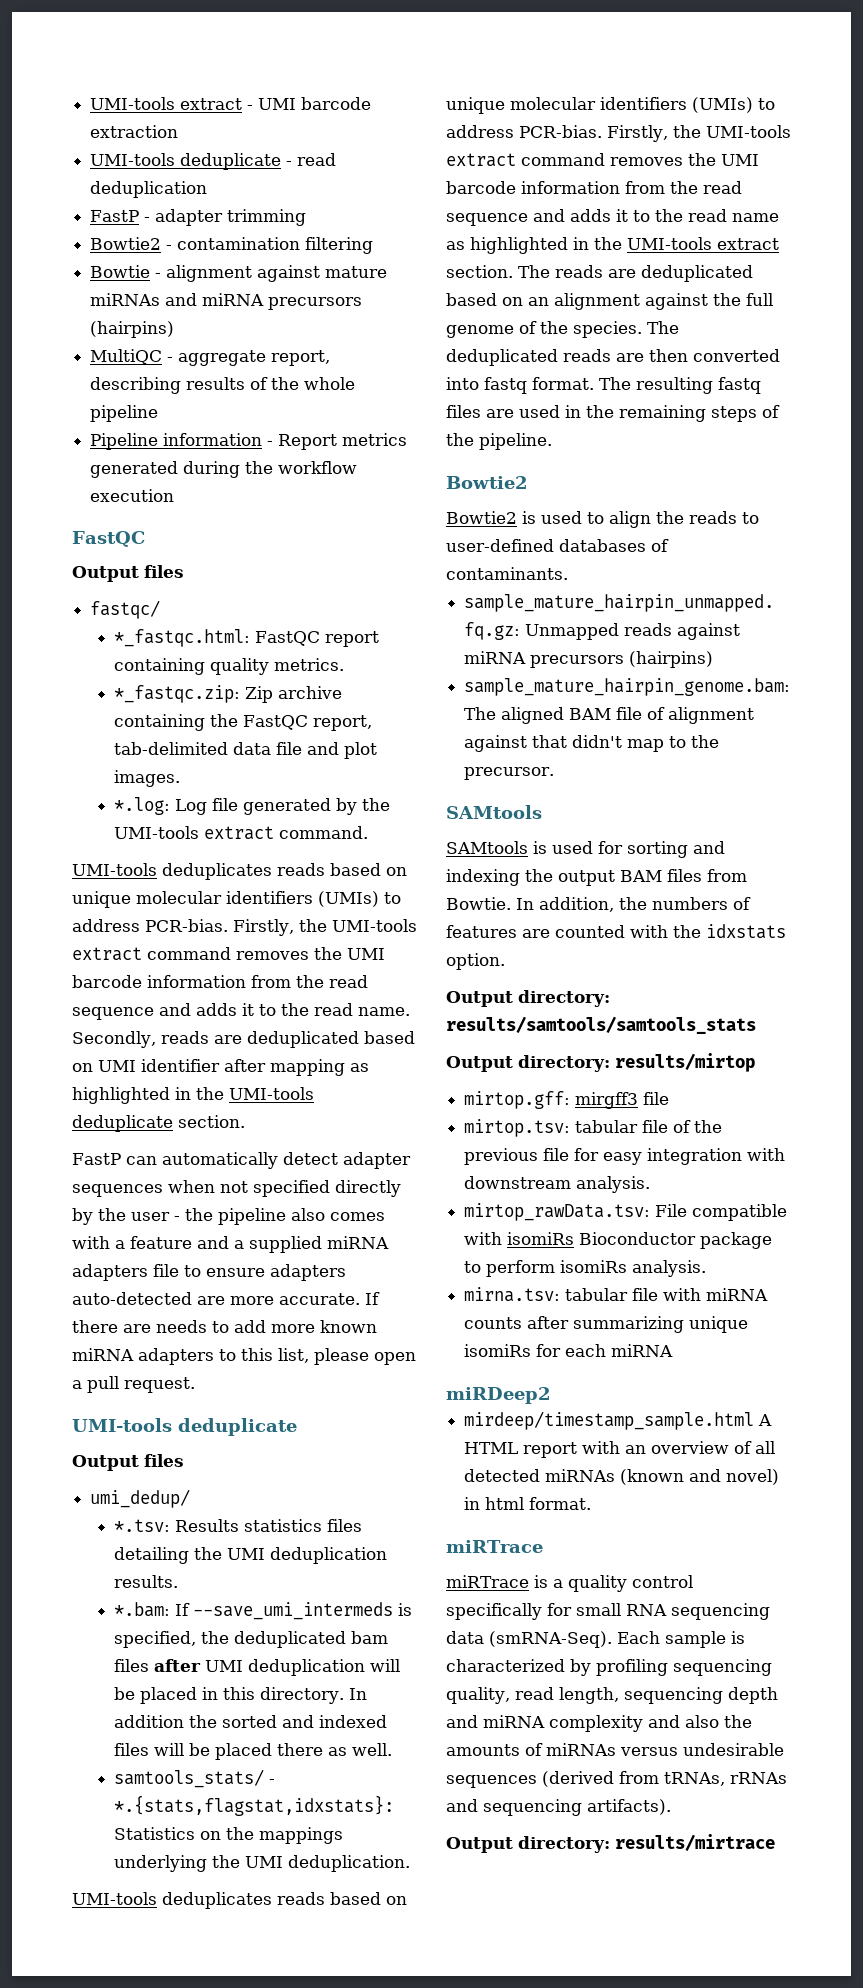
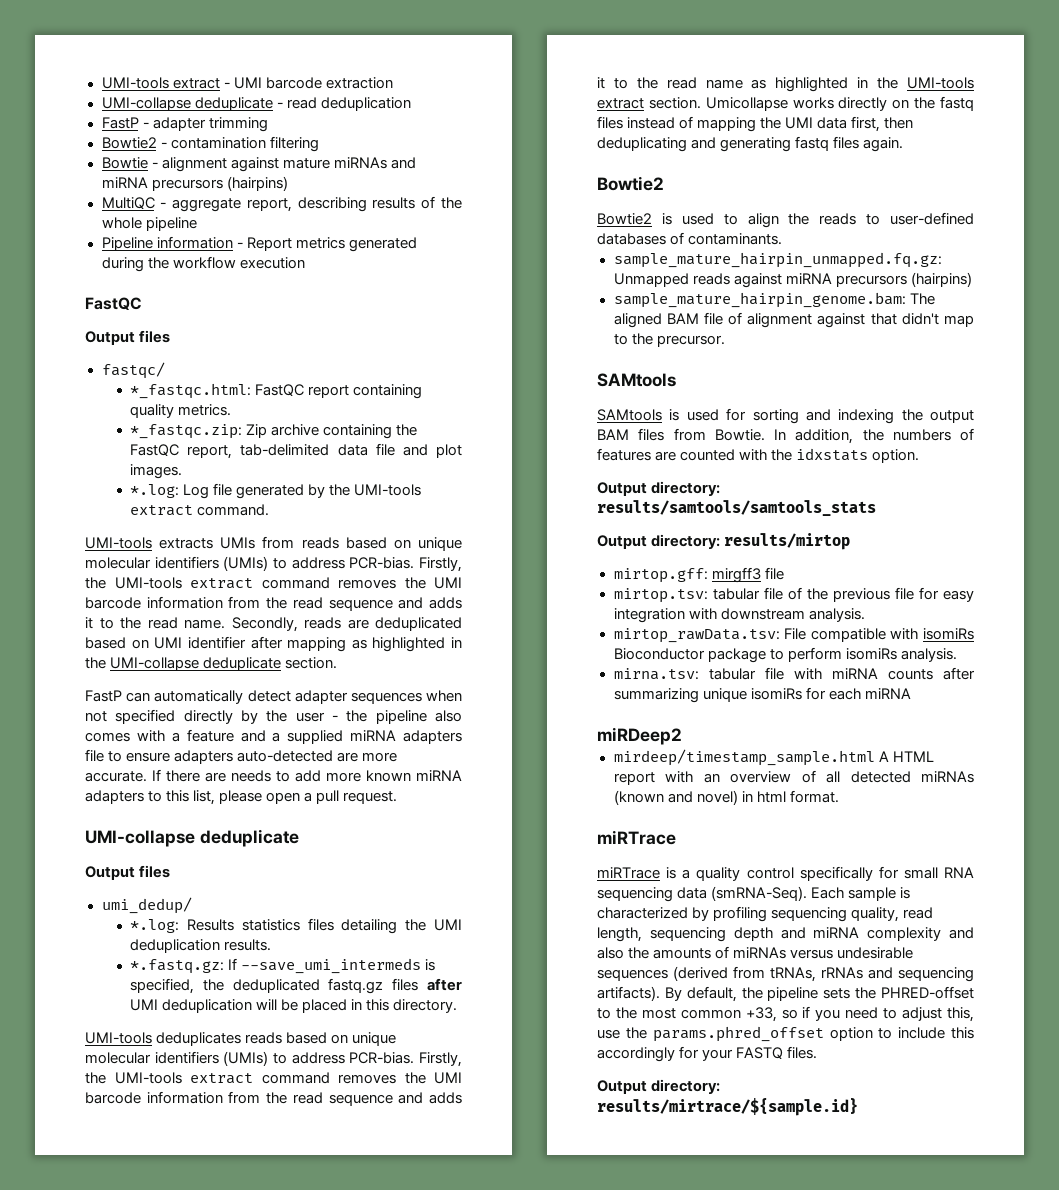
[90,153,176,166] UMI-tools -> [101,97,191,111] UMI-collapse
[162,863,272,880] deduplicates -> [159,536,295,549] extracts UMIs from
[229,1087,314,1100] UMI-tools -> [110,657,200,671] UMI-collapse
[72,1418,172,1432] UMI-tools -> [85,830,195,847] UMI-collapse
[113,1519,170,1532] *.tsv: -> [130,919,180,933] *.log:
[113,1602,170,1617] *.bam: -> [130,959,225,974] *.fastq.gz:
[350,1631,388,1644] bam -> [328,978,384,994] fastq.gz
[348,1688,367,1700] [113,1715,387,1728] [113,1743,392,1760] [113,1769,275,1788] [113,1795,394,1816] [113,1827,343,1844] [113,1855,410,1872] In addition the sorted and indexed files will be placed there as well. // samtools_stats/ - *.{stats,flagstat,idxstats}: Statistics on the mappings underlying the UMI deduplication. -> (458, 1006) none
[518,265,753,282] [446,293,773,310] [446,321,679,338] [446,349,780,366] [446,377,761,394] [446,405,780,422] [446,433,552,450] The reads are deduplicated based on an alignment against the full genome of the species. The deduplicated reads are then converted into fastq format. The resulting fastq files are used in the remaining steps of the pipeline. -> [705,96,975,111] [597,116,914,132] [597,136,904,152] Umicollapse works directly on the fastq files instead of mapping the UMI data first, then deduplicating and generating fastq files again.
[446,1834,775,1853] // Output directory: results/mirtrace -> [664,986,974,1002] [597,1006,974,1022] [597,1026,974,1042] [597,1046,818,1062] [597,1079,721,1094] [597,1098,858,1116] By default, the pipeline sets the PHRED-offset to the most common +33, so if you need to adjust this, use the params.phred_offset option to include this accordingly for your FASTQ files. // Output directory: results/mirtrace/${sample.id}

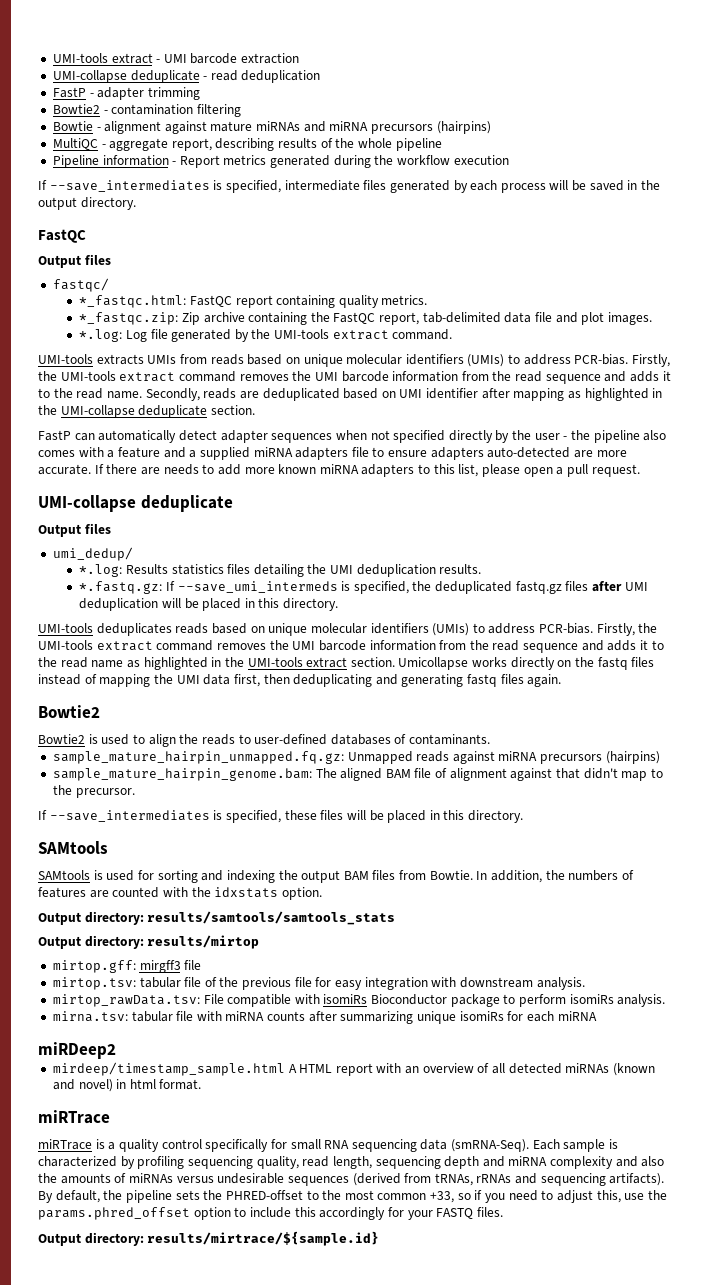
(305, 263) none -> [38,180,661,193] [38,197,136,210] // If --save_intermediates is specified, intermediate files generated by each process will be saved in the output directory.
(725, 341) none -> [38,810,524,823] // If --save_intermediates is specified, these files will be placed in this directory.

